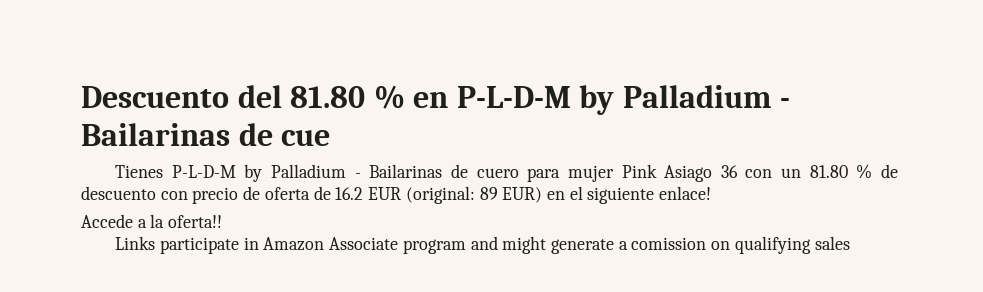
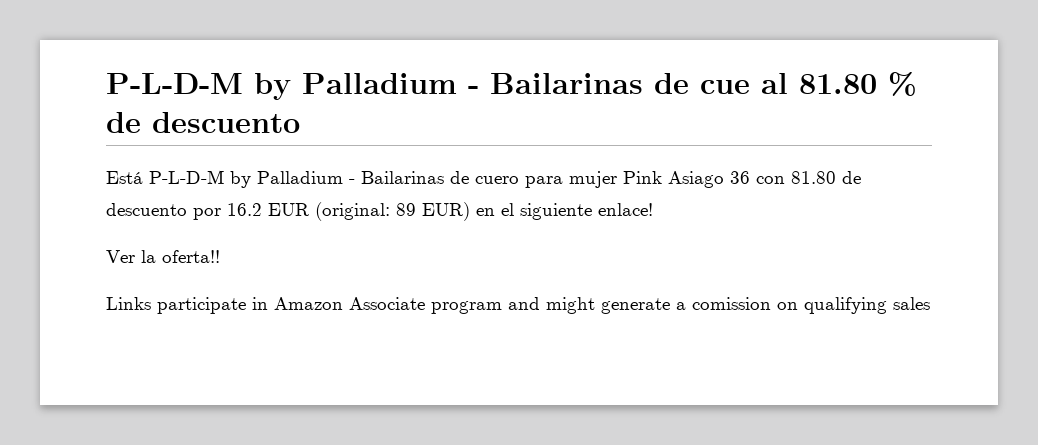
[81,85,449,109] Descuento del 81.80 % en -> (106, 83) none
[115,165,164,178] // Tienes -> [761,72,917,96] [106,112,300,133] [106,171,143,184] al 81.80 % de descuento // Está
[781,164,898,179] [81,186,331,204] un 81.80 % de descuento con precio de oferta de -> [791,171,861,184] [106,203,221,220] 81.80 de descuento por
[81,214,147,228] Accede a -> [106,250,135,263] Ver

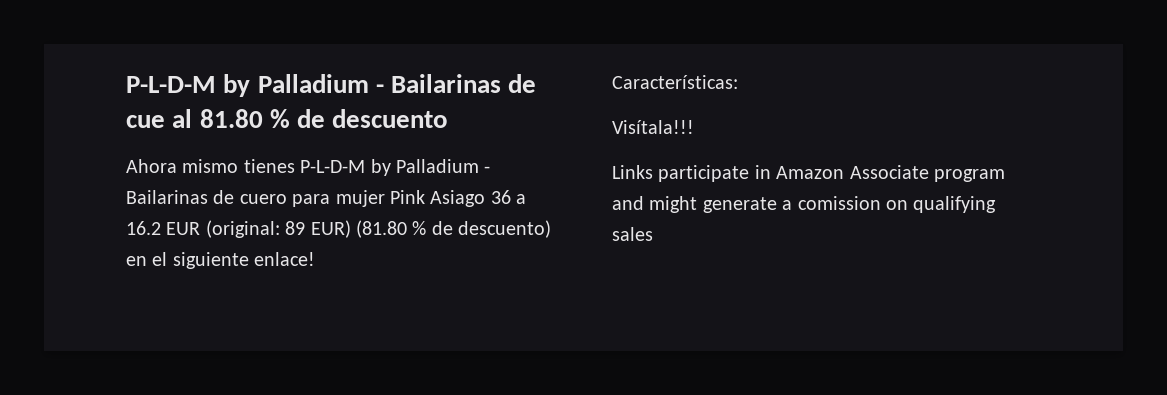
[106,171,143,184] Está -> [126,159,295,173] Ahora mismo tienes
[756,171,861,184] [106,203,221,220] con 81.80 de descuento por -> [516,194,527,204] a
(470, 211) none -> [356,220,552,238] (81.80 % de descuento)
[106,250,220,263] Ver la oferta!! -> [612,75,738,89] [612,120,694,134] Características: // Visítala!!!

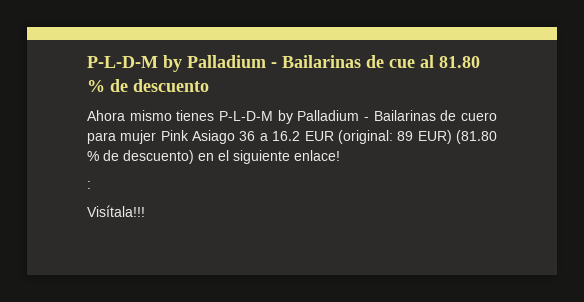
[612,75,738,89] Características: -> [87,181,91,189] :
[612,165,1005,182] [612,196,997,213] [612,227,653,241] // Links participate in Amazon Associate program and might generate a comission on qualifying sales -> (145, 211) none

